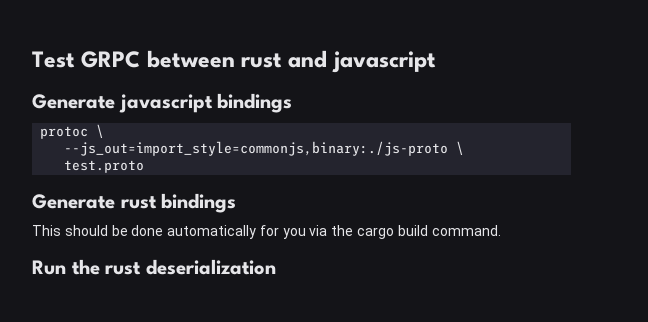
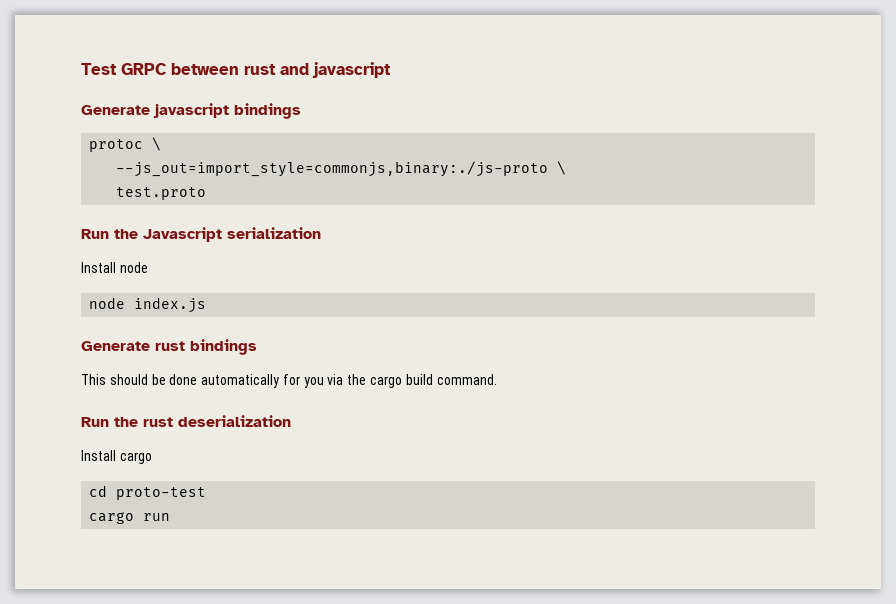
(145, 166) none -> [81,227,321,242] [81,262,148,273] [89,297,207,313] // Run the Javascript serialization // Install node // node index.js
(276, 267) none -> [81,450,152,464] [89,485,207,500] [89,512,171,524] // Install cargo // cd proto-test // cargo run

